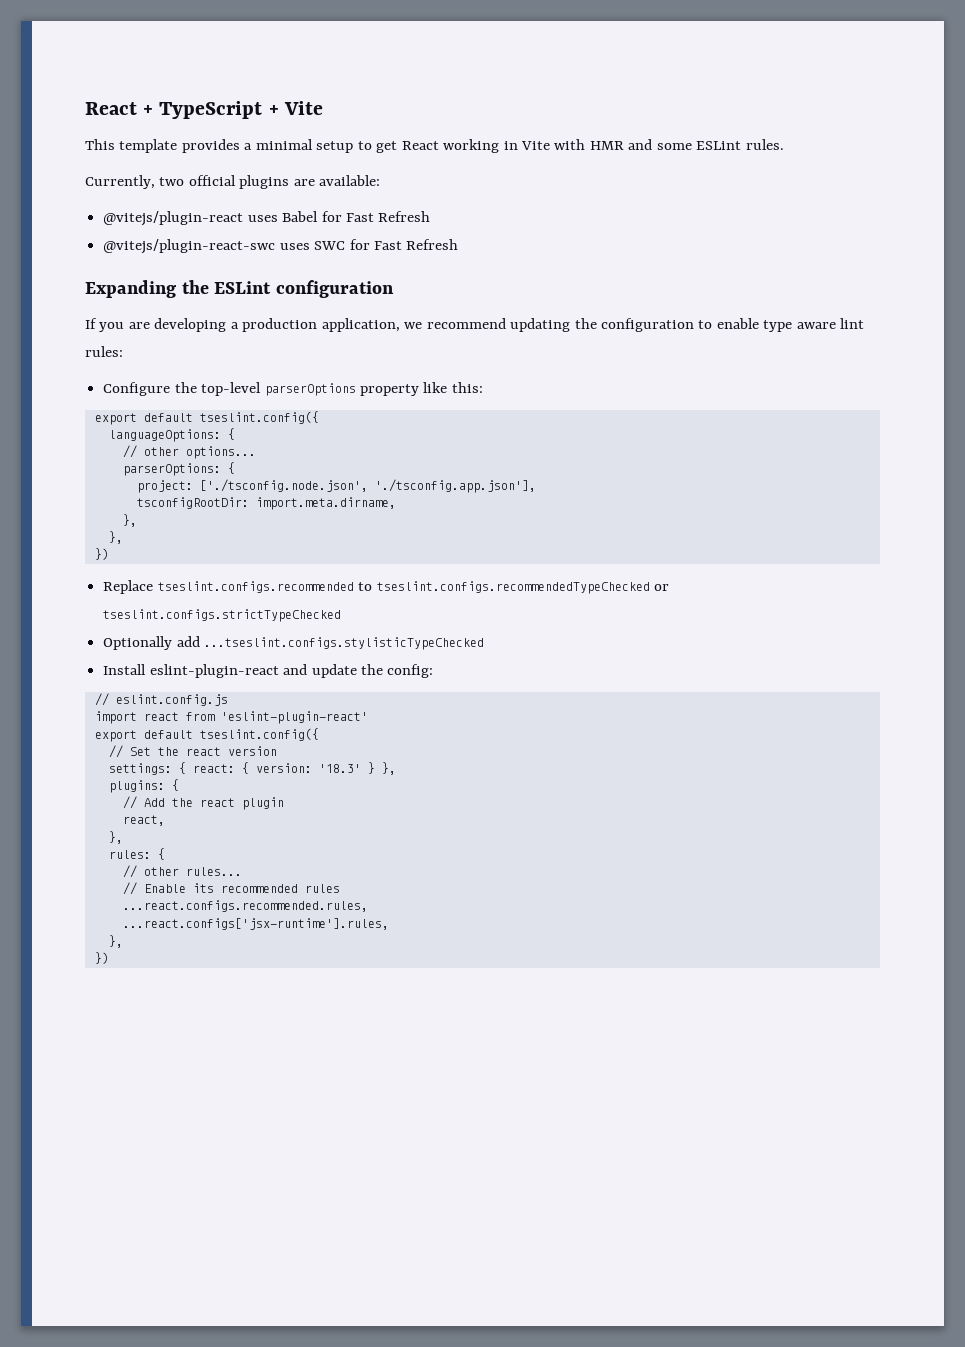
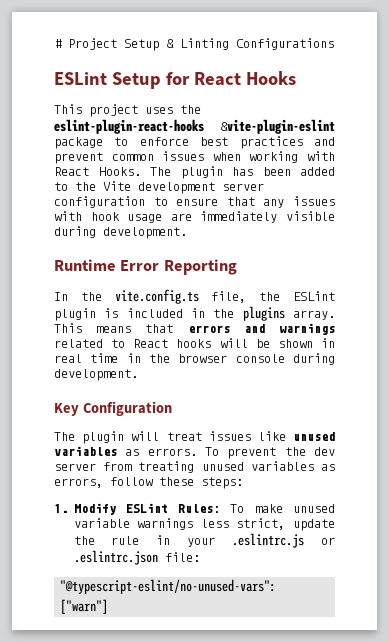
[85,101,323,119] [85,139,784,153] [85,175,381,189] [103,211,431,226] [103,239,459,254] [85,280,394,298] [85,318,865,332] [85,346,123,357] [103,382,483,396] [94,411,319,425] [108,428,235,442] [122,445,256,459] [122,462,235,476] [136,479,536,493] [136,497,396,510] [122,514,137,527] [108,531,123,544] [94,548,109,560] [103,580,669,594] [103,609,342,622] [103,636,485,650] [103,664,434,678] [94,693,228,706] [94,711,368,724] [94,728,319,742] [108,745,277,758] [108,762,396,775] [108,779,179,793] [122,796,284,810] [122,815,165,826] [108,831,123,844] [108,848,165,860] [122,865,242,878] [122,882,340,895] [122,900,368,912] [122,918,389,930] [108,935,123,948] [94,952,109,964] React + TypeScript + Vite // This template provides a minimal setup to get React working in Vite with HMR and some ESLint rules. // Currently, two official plugins are available: // @vitejs/plugin-react uses Babel for Fast Refresh // @vitejs/plugin-react-swc uses SWC for Fast Refresh // Expanding the ESLint configuration // If you are developing a production application, we recommend updating the configuration to enable type aware lint rules: // Configure the top-level parserOptions property like this: // export default tseslint.config({ // languageOptions: { // // other options... // parserOptions: { // project: ['./tsconfig.node.json', './tsconfig.app.json'], // tsconfigRootDir: import.meta.dirname, // }, // }, // }) // Replace tseslint.configs.recommended to tseslint.configs.recommendedTypeChecked or tseslint.configs.strictTypeChecked // Optionally add ...tseslint.configs.stylisticTypeChecked // Install eslint-plugin-react and update the config: // // eslint.config.js // import react from 'eslint-plugin-react' // export default tseslint.config({ // // Set the react version // settings: { react: { version: '18.3' } }, // plugins: { // // Add the react plugin // react, // }, // rules: { // // other rules... // // Enable its recommended rules // ...react.configs.recommended.rules, // ...react.configs['jsx-runtime'].rules, // }, // }) -> [54,38,334,51] [54,71,296,89] [54,104,201,117] [54,119,335,134] [54,136,335,149] [54,151,335,164] [54,166,335,179] [54,181,264,194] [54,196,335,208] [54,211,335,223] [54,226,187,239] [54,259,237,275] [54,289,335,304] [54,306,336,321] [54,323,335,335] [54,338,335,348] [54,353,335,365] [54,369,138,381] [54,401,172,416] [54,431,335,444] [54,446,335,459] [54,461,335,473] [54,477,243,489] [54,503,335,515] [73,518,335,531] [73,533,335,548] [73,550,200,565] [60,579,277,594] [60,599,109,614] # Project Setup & Linting Configurations // ESLint Setup for React Hooks // This project uses the eslint-plugin-react-hooks &vite-plugin-eslint package to enforce best practices and prevent common issues when working with React Hooks. The plugin has been added to the Vite development server configuration to ensure that any issues with hook usage are immediately visible during development. // Runtime Error Reporting // In the vite.config.ts file, the ESLint plugin is included in the plugins array. This means that errors and warnings related to React hooks will be shown in real time in the browser console during development. // Key Configuration // The plugin will treat issues like unused variables as errors. To prevent the dev server from treating unused variables as errors, follow these steps: // 1. Modify ESLint Rules: To make unused variable warnings less strict, update the rule in your .eslintrc.js or .eslintrc.json file: // "@typescript-eslint/no-unused-vars": ["warn"]

